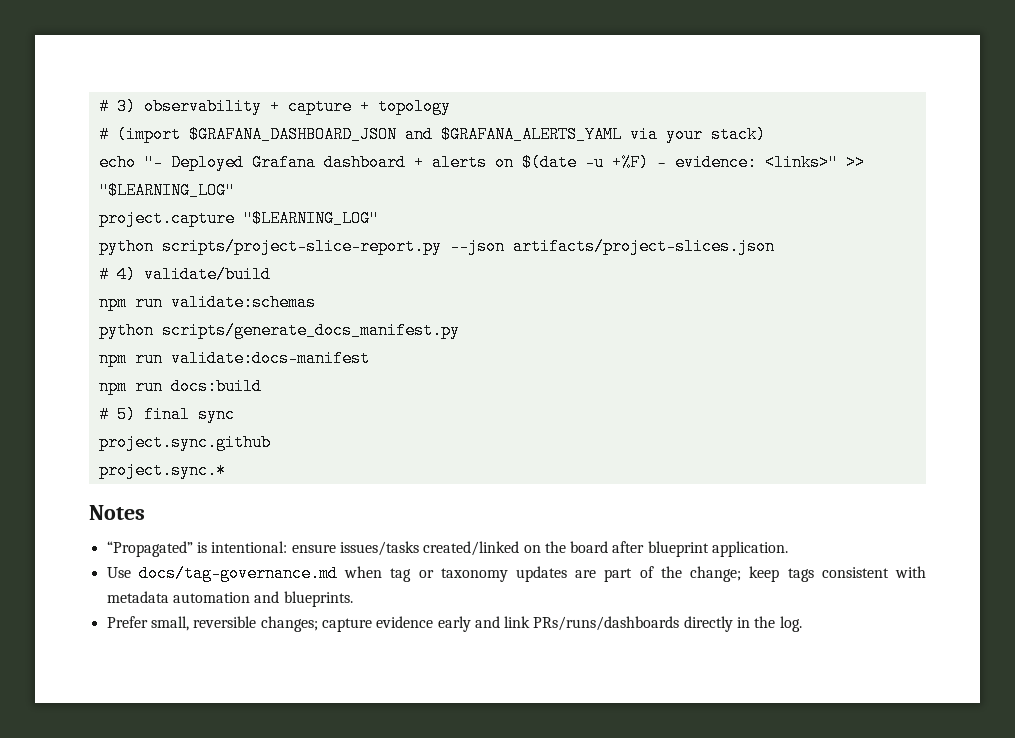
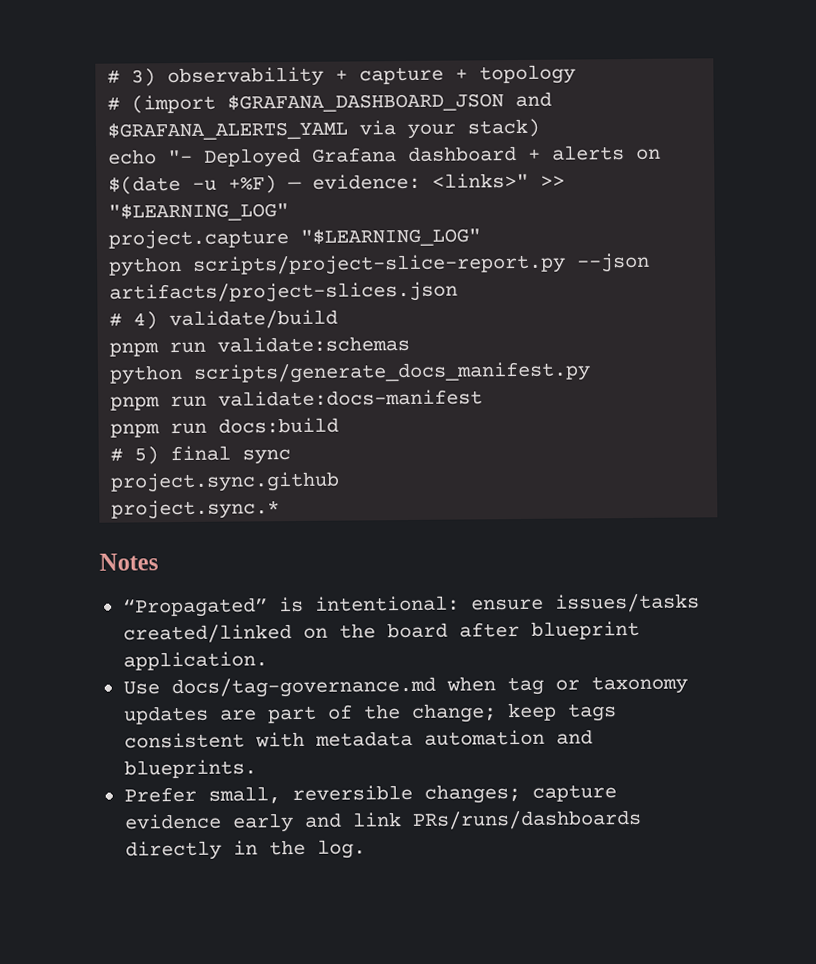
[98,294,127,311] npm -> [109,342,160,357] pnpm
[98,350,127,367] npm -> [110,396,161,411] pnpm
[98,378,127,395] npm -> [110,423,161,438] pnpm

